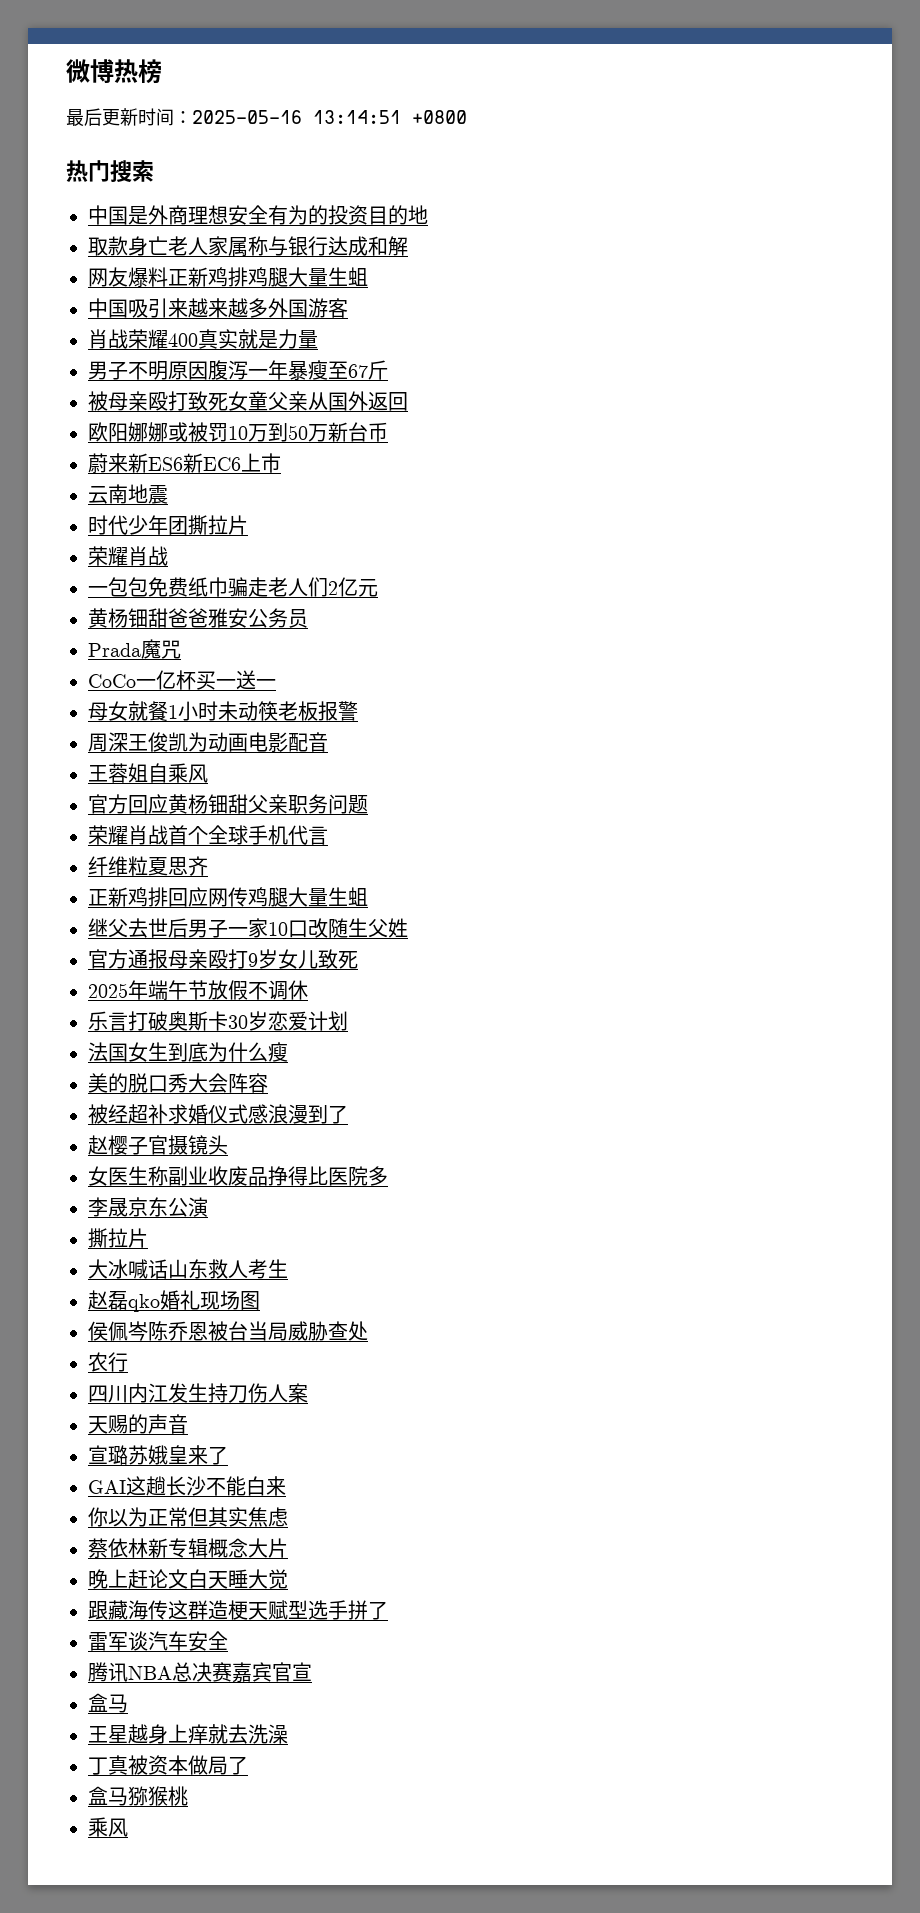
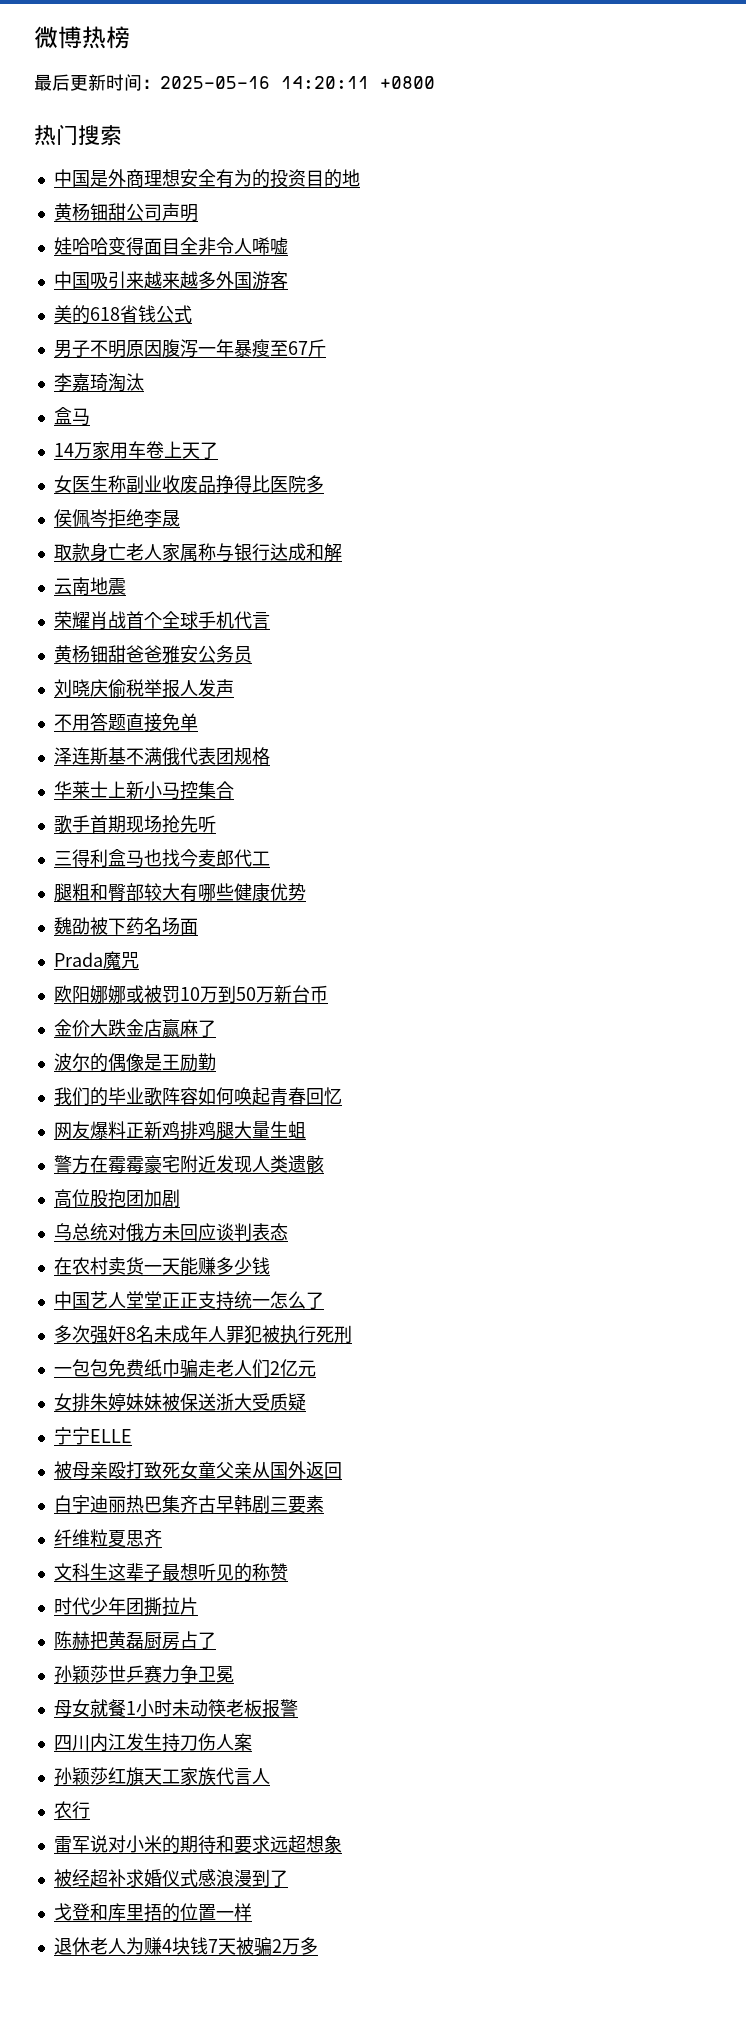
[313,110,401,124] 13:14:51 -> [281,76,369,89] 14:20:11
(428, 214) none -> [53,203,198,222] [53,237,288,255] [53,271,288,290] [53,305,192,324] [53,339,326,358] [53,373,144,392] [53,407,90,426] [53,441,218,460] [53,475,324,494] [53,509,180,528] // 黄杨钿甜公司声明 // 娃哈哈变得面目全非令人唏嘘 // 中国吸引来越来越多外国游客 // 美的618省钱公式 // 男子不明原因腹泻一年暴瘦至67斤 // 李嘉琦淘汰 // 盒马 // 14万家用车卷上天了 // 女医生称副业收废品挣得比医院多 // 侯佩岑拒绝李晟
(408, 246) none -> [53,577,126,595] [53,611,270,629] [53,645,252,663] [53,679,234,698] [53,713,198,732] [53,747,270,766] [53,781,234,800] [53,815,216,834] [53,849,270,868] [53,883,306,902] [53,917,198,935] [53,951,139,969] [53,985,328,1004] [53,1018,216,1037] [53,1053,216,1072] [53,1087,342,1106] // 云南地震 // 荣耀肖战首个全球手机代言 // 黄杨钿甜爸爸雅安公务员 // 刘晓庆偷税举报人发声 // 不用答题直接免单 // 泽连斯基不满俄代表团规格 // 华莱士上新小马控集合 // 歌手首期现场抢先听 // 三得利盒马也找今麦郎代工 // 腿粗和臀部较大有哪些健康优势 // 魏劭被下药名场面 // Prada魔咒 // 欧阳娜娜或被罚10万到50万新台币 // 金价大跌金店赢麻了 // 波尔的偶像是王励勤 // 我们的毕业歌阵容如何唤起青春回忆
[88,298,348,318] [88,329,318,349] [88,360,388,380] 中国吸引来越来越多外国游客 // 肖战荣耀400真实就是力量 // 男子不明原因腹泻一年暴瘦至67斤 -> [53,1155,324,1174] [53,1189,180,1208] [53,1223,288,1242] [53,1257,270,1276] [53,1291,324,1310] [53,1325,352,1344] [53,1359,316,1378] [53,1393,306,1412] [53,1427,132,1445] 警方在霉霉豪宅附近发现人类遗骸 // 高位股抱团加剧 // 乌总统对俄方未回应谈判表态 // 在农村卖货一天能赚多少钱 // 中国艺人堂堂正正支持统一怎么了 // 多次强奸8名未成年人罪犯被执行死刑 // 一包包免费纸巾骗走老人们2亿元 // 女排朱婷妹妹被保送浙大受质疑 // 宁宁ELLE
[88,422,388,442] [88,453,281,473] [88,484,168,504] [88,515,248,535] [88,546,168,566] [88,577,378,597] [88,608,308,628] [88,639,181,659] [88,670,276,690] 欧阳娜娜或被罚10万到50万新台币 // 蔚来新ES6新EC6上市 // 云南地震 // 时代少年团撕拉片 // 荣耀肖战 // 一包包免费纸巾骗走老人们2亿元 // 黄杨钿甜爸爸雅安公务员 // Prada魔咒 // CoCo一亿杯买一送一 -> [53,1495,324,1514] [53,1529,162,1547] [53,1563,288,1582] [53,1597,198,1616] [53,1631,216,1650] [53,1665,234,1683] 白宇迪丽热巴集齐古早韩剧三要素 // 纤维粒夏思齐 // 文科生这辈子最想听见的称赞 // 时代少年团撕拉片 // 陈赫把黄磊厨房占了 // 孙颖莎世乒赛力争卫冕
[88,732,328,752] [88,763,208,783] [88,794,368,814] [88,825,328,845] [88,856,208,876] [88,887,368,907] [88,918,408,938] [88,949,358,969] [88,980,308,1000] [88,1011,348,1031] [88,1042,288,1062] [88,1073,268,1093] 周深王俊凯为动画电影配音 // 王蓉姐自乘风 // 官方回应黄杨钿甜父亲职务问题 // 荣耀肖战首个全球手机代言 // 纤维粒夏思齐 // 正新鸡排回应网传鸡腿大量生蛆 // 继父去世后男子一家10口改随生父姓 // 官方通报母亲殴打9岁女儿致死 // 2025年端午节放假不调休 // 乐言打破奥斯卡30岁恋爱计划 // 法国女生到底为什么瘦 // 美的脱口秀大会阵容 -> [53,1733,252,1752] [53,1767,270,1786] [53,1801,90,1819] [53,1835,342,1854] 四川内江发生持刀伤人案 // 孙颖莎红旗天工家族代言人 // 农行 // 雷军说对小米的期待和要求远超想象
[88,1135,228,1155] [88,1166,388,1186] [88,1197,208,1217] [88,1228,148,1248] [88,1259,288,1279] [88,1290,260,1312] [88,1321,368,1341] [88,1352,128,1372] [88,1383,308,1403] [88,1414,188,1434] [88,1445,228,1465] [88,1476,286,1496] [88,1507,288,1527] [88,1538,288,1558] [88,1569,288,1589] [88,1600,388,1620] [88,1631,228,1651] [88,1662,312,1683] [88,1693,128,1713] [88,1724,288,1744] [88,1755,248,1775] [88,1786,188,1806] [88,1817,128,1837] 赵樱子官摄镜头 // 女医生称副业收废品挣得比医院多 // 李晟京东公演 // 撕拉片 // 大冰喊话山东救人考生 // 赵磊qko婚礼现场图 // 侯佩岑陈乔恩被台当局威胁查处 // 农行 // 四川内江发生持刀伤人案 // 天赐的声音 // 宣璐苏娥皇来了 // GAI这趟长沙不能白来 // 你以为正常但其实焦虑 // 蔡依林新专辑概念大片 // 晚上赶论文白天睡大觉 // 跟藏海传这群造梗天赋型选手拼了 // 雷军谈汽车安全 // 腾讯NBA总决赛嘉宾官宣 // 盒马 // 王星越身上痒就去洗澡 // 丁真被资本做局了 // 盒马猕猴桃 // 乘风 -> [53,1903,252,1922] [53,1937,318,1956] 戈登和库里捂的位置一样 // 退休老人为赚4块钱7天被骗2万多

